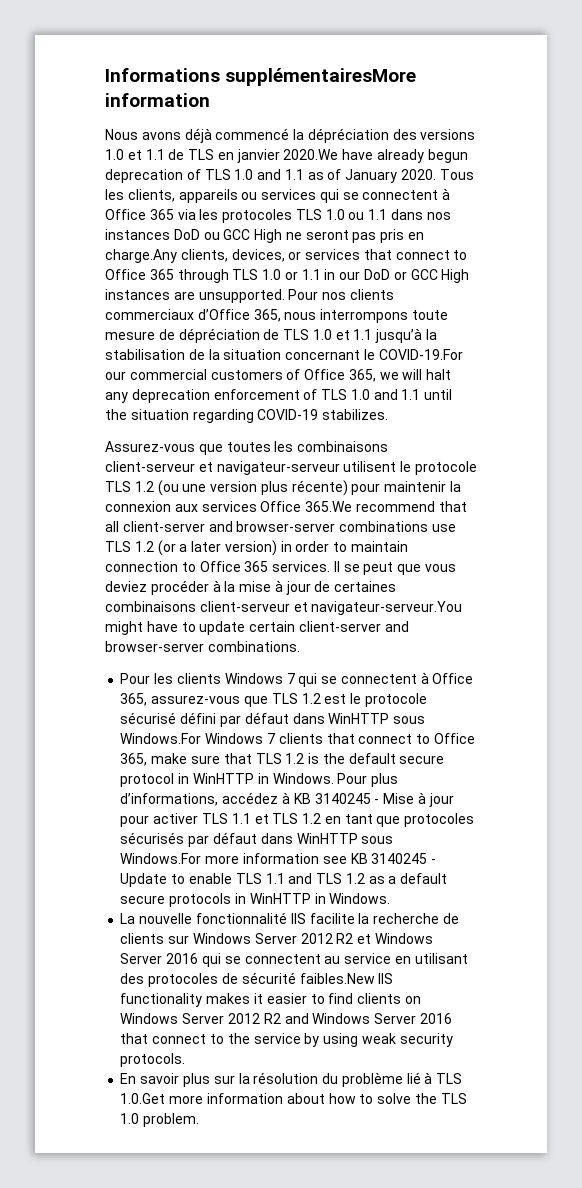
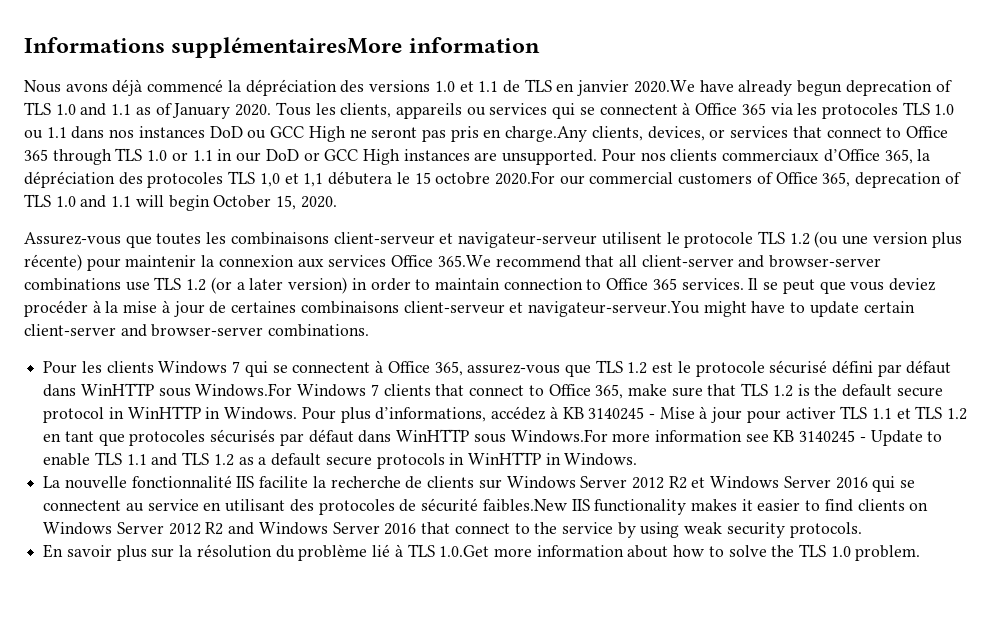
[284,309,448,323] [105,328,438,343] [105,349,463,360] nous interrompons toute mesure de dépréciation de TLS 1.0 et 1.1 jusqu’à la stabilisation de la situation concernant le COVID-19.For -> [917,149,931,161] [24,171,555,188] la dépréciation des protocoles TLS 1,0 et 1,1 débutera le 15 octobre 2020.For
[379,369,452,380] [105,389,453,403] [105,409,389,423] we will halt any deprecation enforcement of TLS 1.0 and 1.1 until the situation regarding COVID-19 stabilizes. -> [855,172,961,188] [24,194,337,211] deprecation of TLS 1.0 and 1.1 will begin October 15, 2020.

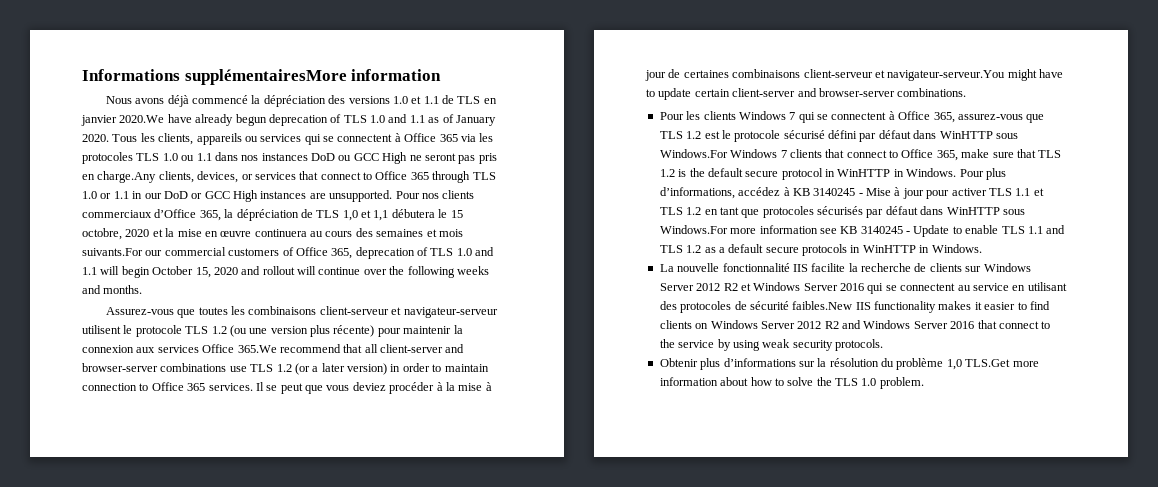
[118,172,224,188] des protocoles -> [300,209,313,218] de
[435,171,555,185] octobre 2020.For -> [82,228,463,240] [82,248,143,256] octobre, 2020 et la mise en œuvre continuera au cours des semaines et mois suivants.For
[300,196,337,208] 2020. -> [213,266,489,278] [82,285,143,294] 2020 and rollout will continue over the following weeks and months.
[43,544,147,561] En savoir plus -> [659,358,796,370] Obtenir plus d’informations
[372,544,490,557] lié à TLS 1.0.Get -> [946,359,1011,370] 1,0 TLS.Get

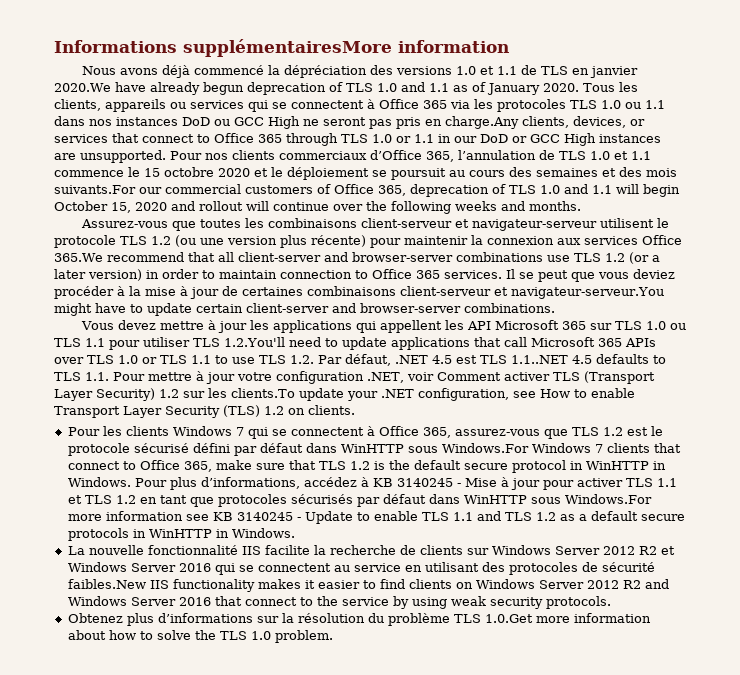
[224,209,435,221] la dépréciation de TLS 1,0 et 1,1 débutera -> [458,150,651,160] [54,170,124,177] l’annulation de TLS 1.0 et 1.1 commence
[82,228,122,240] octobre, -> [164,167,214,177] octobre
[165,228,307,237] la mise en œuvre continuera -> [271,167,446,180] le déploiement se poursuit
(437, 233) none -> [619,167,642,177] des
(967, 92) none -> [80,320,686,333] [54,337,656,350] [54,354,666,366] [54,371,655,384] [54,388,635,401] [54,405,355,418] // Vous devez mettre à jour les applications qui appellent les API Microsoft 365 sur TLS 1.0 ou TLS 1.1 pour utiliser TLS 1.2.You'll need to update applications that call Microsoft 365 APIs over TLS 1.0 or TLS 1.1 to use TLS 1.2. Par défaut, .NET 4.5 est TLS 1.1..NET 4.5 defaults to TLS 1.1. Pour mettre à jour votre configuration .NET, voir Comment activer TLS (Transport Layer Security) 1.2 sur les clients.To update your .NET configuration, see How to enable Transport Layer Security (TLS) 1.2 on clients.
[659,358,698,367] Obtenir -> [67,613,123,623] Obtenez
[946,359,1011,370] 1,0 TLS.Get -> [453,614,533,623] TLS 1.0.Get

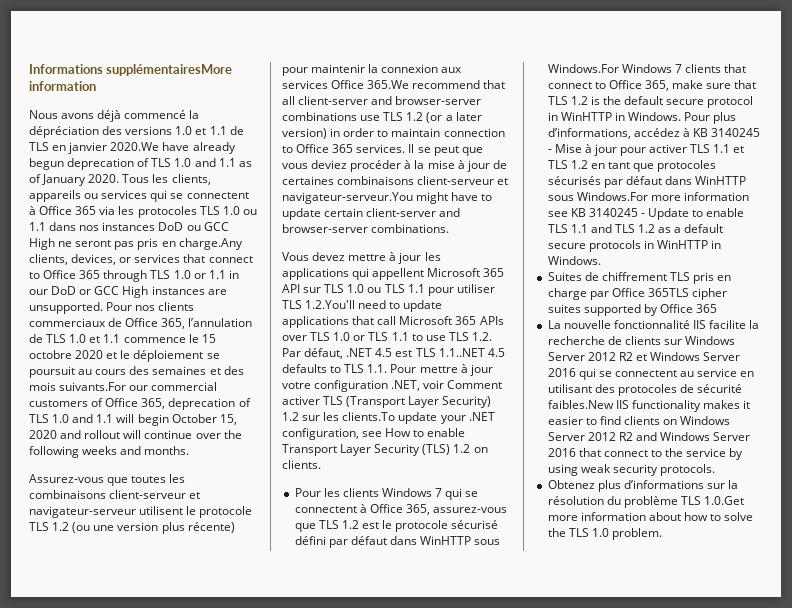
[370,150,422,160] d’Office -> [108,318,159,327] de Office
[444,320,586,330] les API Microsoft 365 -> [427,268,505,277] [282,284,300,293] Microsoft 365 API
(295, 533) none -> [547,272,732,284] [547,288,728,300] [547,304,718,316] // Suites de chiffrement TLS pris en charge par Office 365TLS cipher suites supported by Office 365

